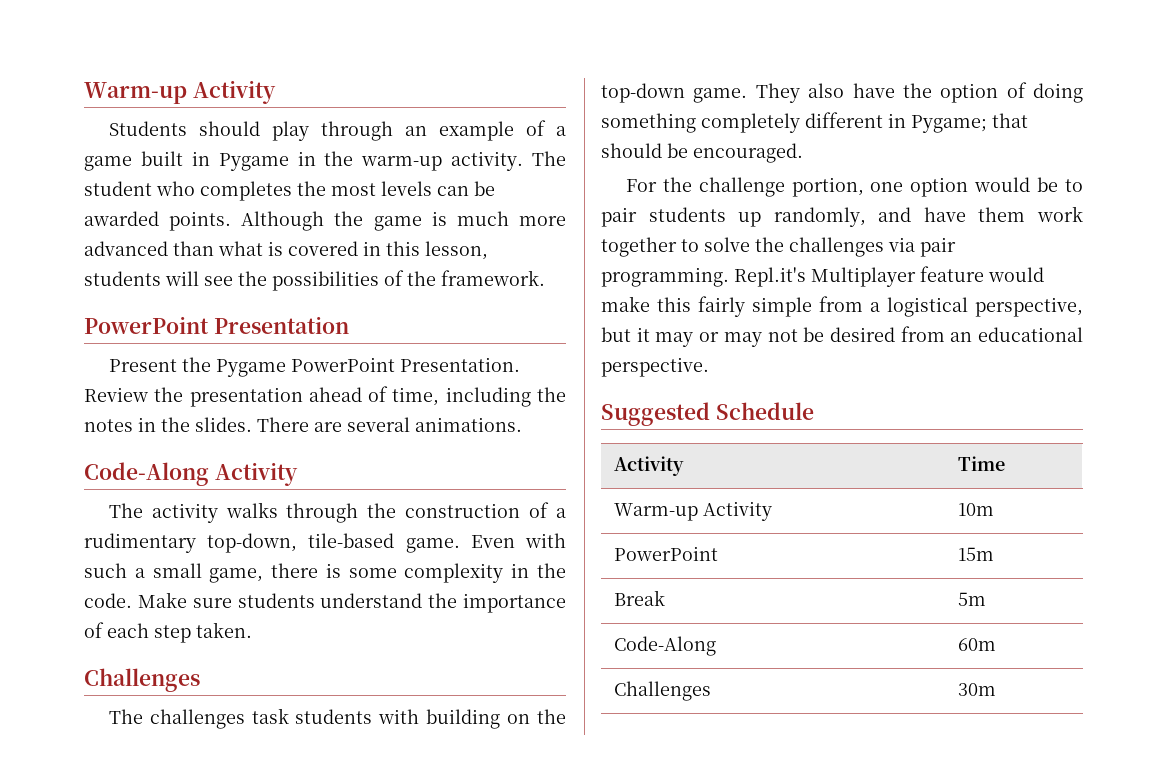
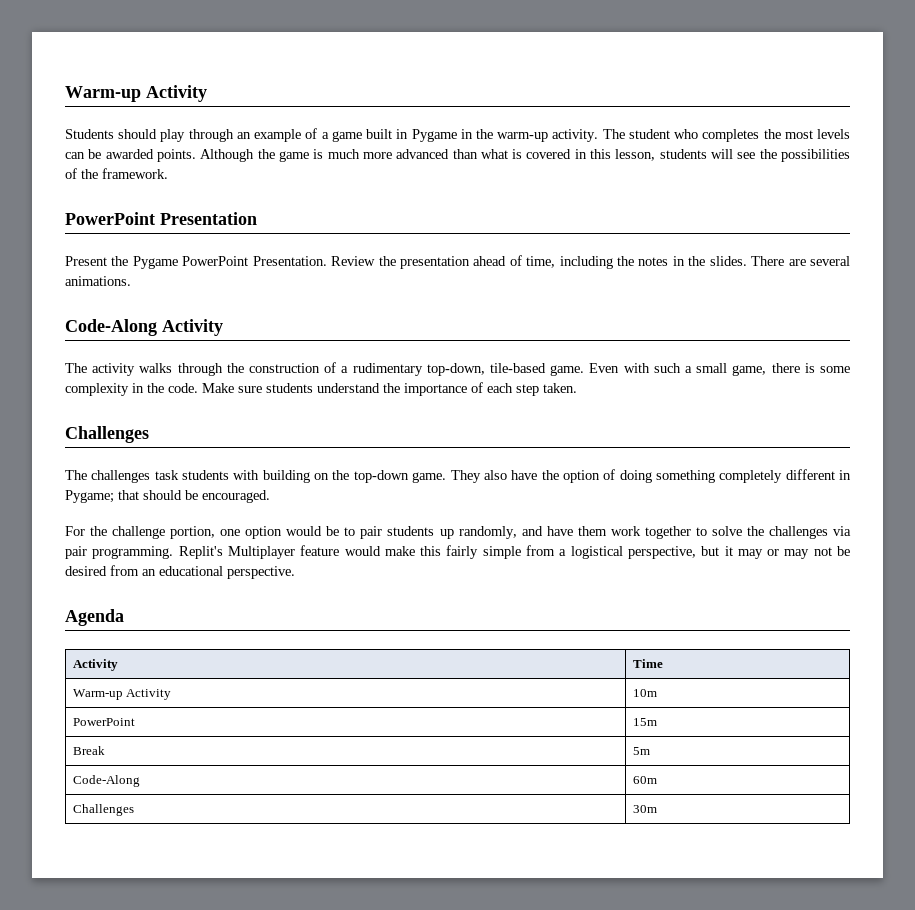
[734,267,806,287] Repl.it's -> [178,546,223,559] Replit's
[601,402,814,426] Suggested Schedule -> [65,609,124,626] Agenda

